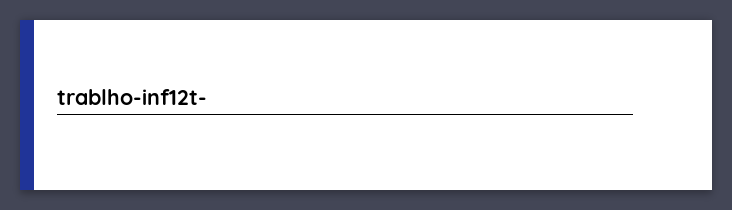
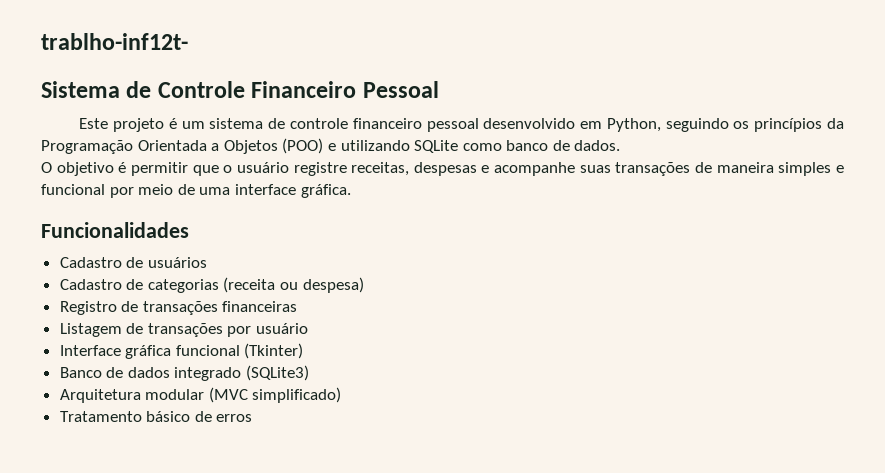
(207, 97) none -> [41,81,439,98] [79,118,844,132] [41,138,621,154] [41,162,844,176] [41,184,351,198] [41,222,189,238] [59,257,207,268] [59,277,364,293] [59,301,298,315] [59,323,309,337] [59,343,304,359] [59,365,310,381] [59,387,342,403] [59,411,253,422] // Sistema de Controle Financeiro Pessoal // Este projeto é um sistema de controle financeiro pessoal desenvolvido em Python, seguindo os princípios da Programação Orientada a Objetos (POO) e utilizando SQLite como banco de dados. // O objetivo é permitir que o usuário registre receitas, despesas e acompanhe suas transações de maneira simples e funcional por meio de uma interface gráfica. // Funcionalidades // Cadastro de usuários // Cadastro de categorias (receita ou despesa) // Registro de transações financeiras // Listagem de transações por usuário // Interface gráfica funcional (Tkinter) // Banco de dados integrado (SQLite3) // Arquitetura modular (MVC simplificado) // Tratamento básico de erros

